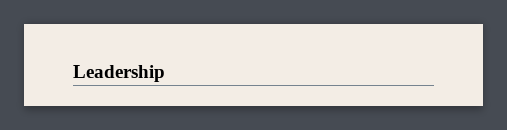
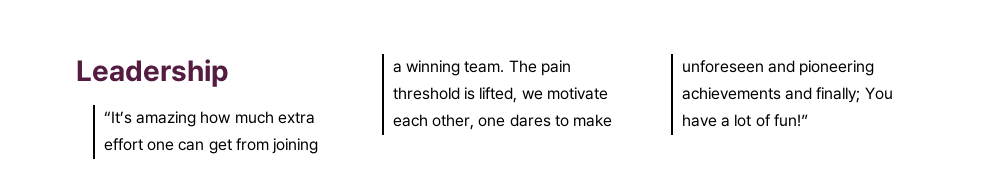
(165, 73) none -> [103,111,316,127] [103,138,319,154] [392,60,572,76] [392,87,609,103] [392,114,613,130] [681,60,875,76] [681,87,893,103] [681,114,809,127] // “It’s amazing how much extra effort one can get from joining a winning team. The pain threshold is lifted, we motivate each other, one dares to make unforeseen and pioneering achievements and finally; You have a lot of fun!”

